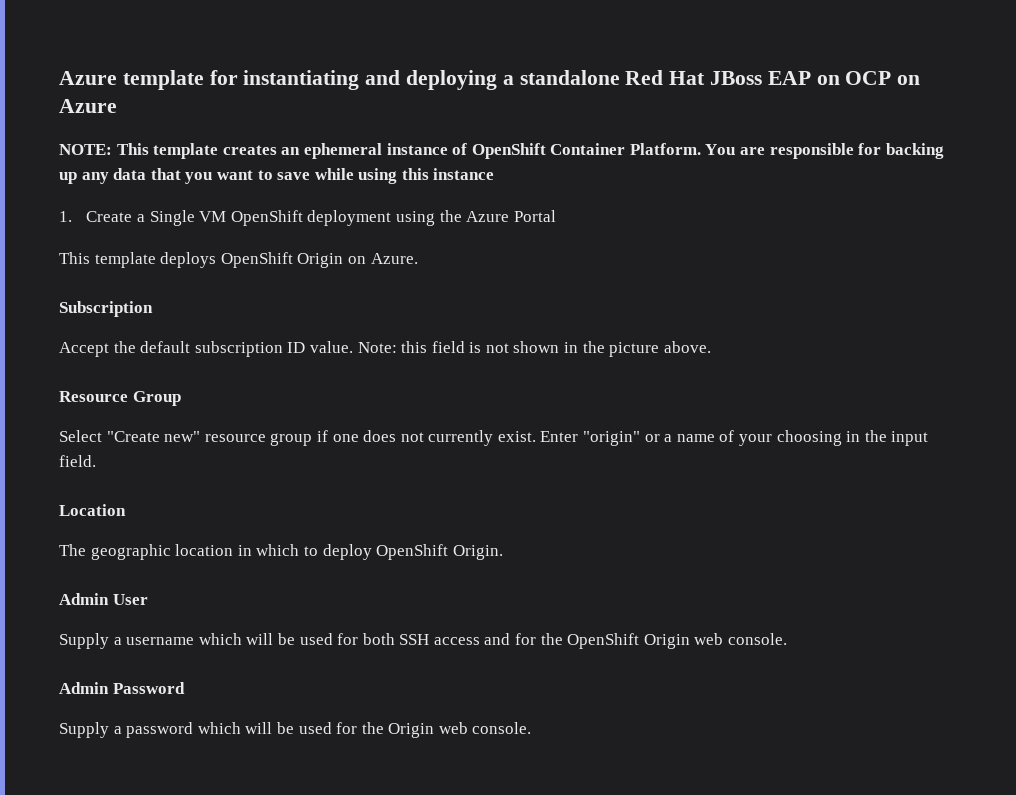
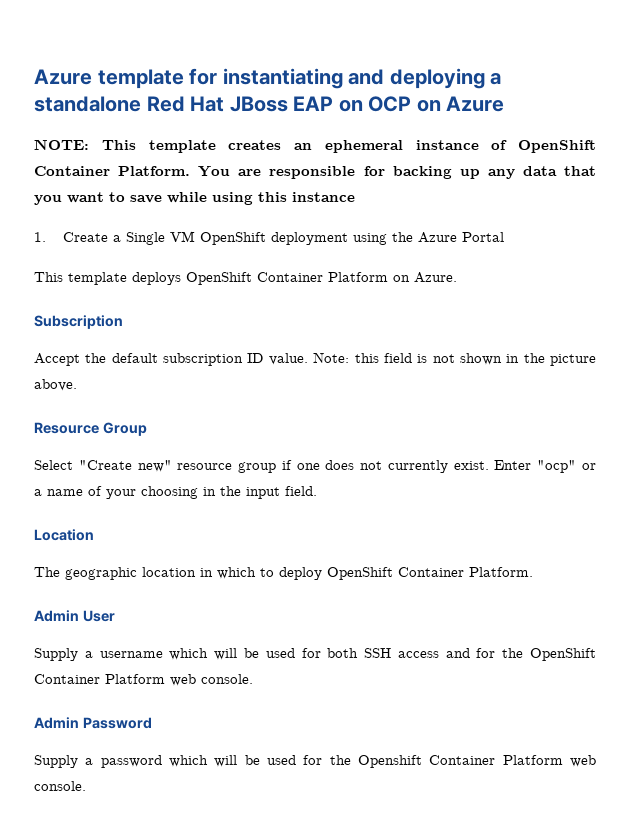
[297,253,344,268] Origin -> [257,272,388,282] Container Platform
[583,431,641,446] "origin" -> [537,460,577,473] "ocp"
[452,545,503,560] Origin. -> [398,567,533,577] Container Platform.
[643,634,690,649] Origin -> [34,674,165,684] Container Platform
[388,723,435,738] Origin -> [357,755,563,768] Openshift Container Platform

